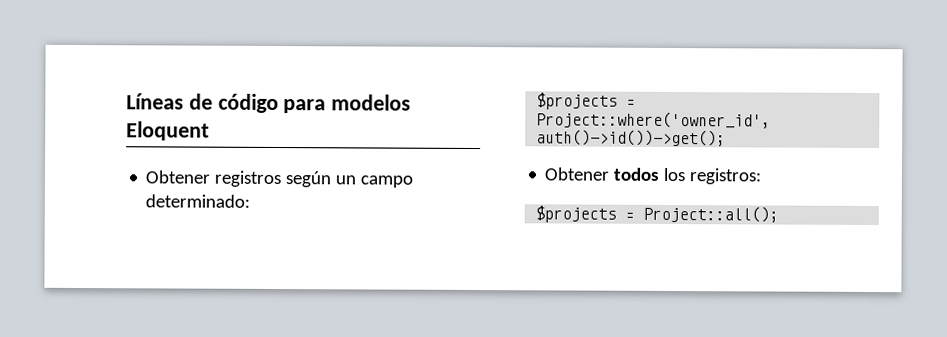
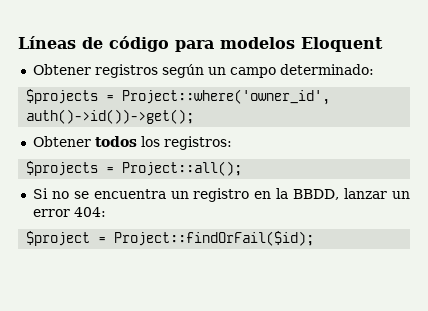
(780, 214) none -> [32,188,411,202] [32,207,106,217] [26,231,315,246] // Si no se encuentra un registro en la BBDD, lanzar un error 404: // $project = Project::findOrFail($id);

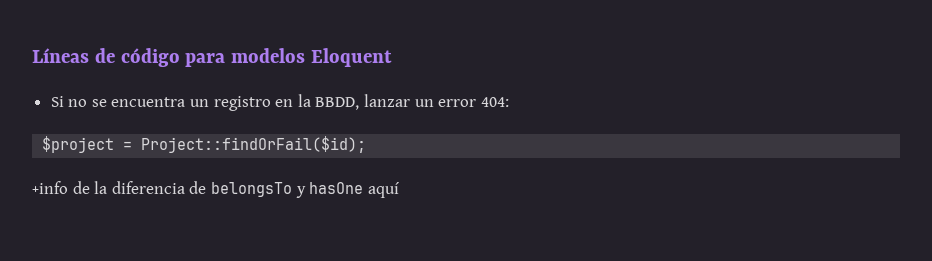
[32,64,374,78] [26,89,331,105] [26,109,195,124] [32,136,232,150] [26,161,243,176] // Obtener registros según un campo determinado: // $projects = Project::where('owner_id', auth()->id())->get(); // Obtener todos los registros: // $projects = Project::all(); -> (393, 57) none
(315, 238) none -> [32,181,400,198] // +info de la diferencia de belongsTo y hasOne aquí

